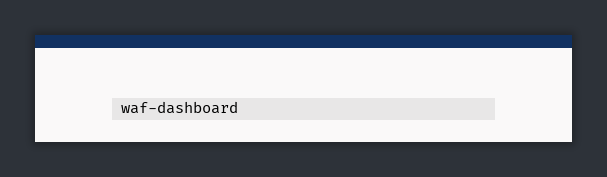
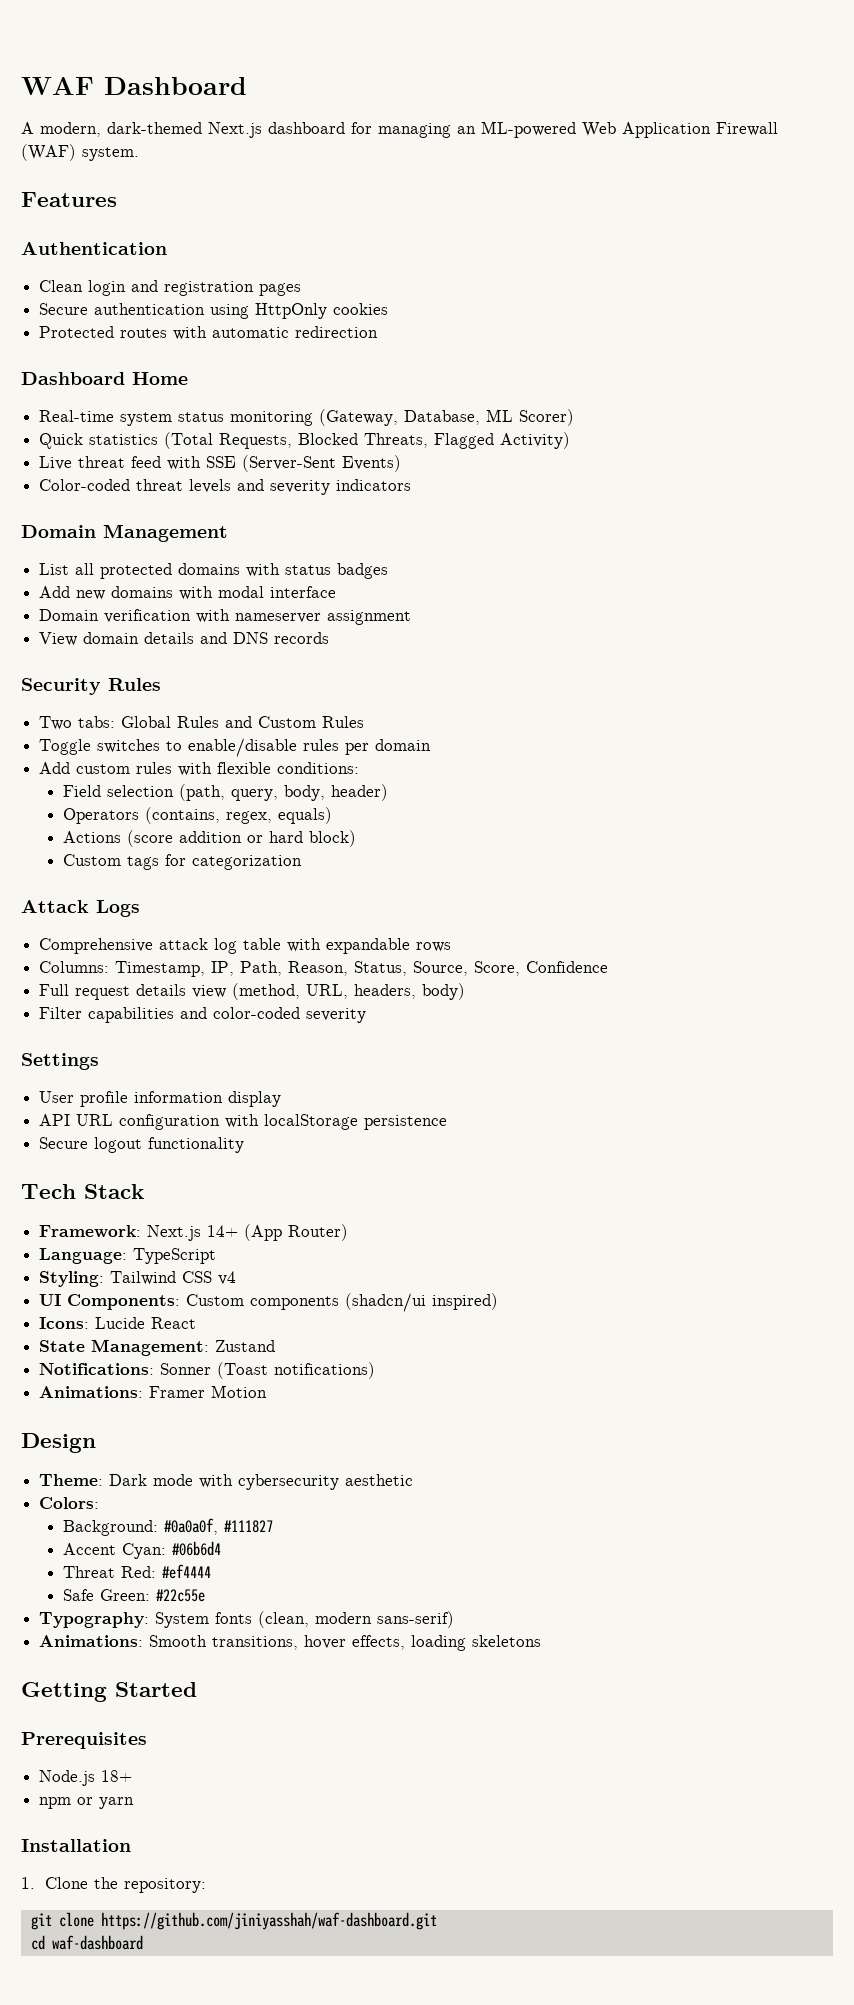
(120, 107) none -> [21,77,247,95] [21,121,778,138] [21,144,139,161] [21,192,117,207] [21,242,167,255] [39,280,302,296] [39,303,389,319] [39,326,379,340] [21,372,188,385] [39,409,575,426] [39,432,571,449] [39,455,402,472] [39,479,412,495] [21,524,228,542] [39,563,389,579] [39,586,337,600] [39,609,412,625] [39,632,330,646] [21,678,161,695] [39,716,365,730] [39,738,432,757] [39,762,360,776] [63,784,389,801] [63,807,333,824] [63,830,357,847] [63,854,303,870] [21,900,140,917] [39,938,452,954] [39,961,609,977] [39,983,466,1000] [39,1007,367,1023] [21,1053,99,1070] [39,1091,282,1107] [39,1114,448,1130] [39,1137,245,1153] [21,1184,144,1199] [39,1224,349,1241] [39,1248,217,1264] [39,1271,237,1287] [39,1293,499,1312] [39,1317,197,1329] [39,1339,276,1356] [39,1362,376,1379] [39,1385,268,1398] [21,1433,96,1453] [39,1474,414,1490] [39,1497,100,1509] [63,1518,274,1536] [63,1541,222,1559] [63,1564,212,1579] [63,1589,206,1602] [39,1611,455,1628] [39,1635,542,1651] [21,1682,197,1702] [21,1732,147,1749] [39,1770,133,1786] [39,1797,135,1809] [21,1839,131,1852] [21,1877,206,1893] [30,1912,437,1930] [30,1935,45,1950] WAF Dashboard // A modern, dark-themed Next.js dashboard for managing an ML-powered Web Application Firewall (WAF) system. // Features // Authentication // Clean login and registration pages // Secure authentication using HttpOnly cookies // Protected routes with automatic redirection // Dashboard Home // Real-time system status monitoring (Gateway, Database, ML Scorer) // Quick statistics (Total Requests, Blocked Threats, Flagged Activity) // Live threat feed with SSE (Server-Sent Events) // Color-coded threat levels and severity indicators // Domain Management // List all protected domains with status badges // Add new domains with modal interface // Domain verification with nameserver assignment // View domain details and DNS records // Security Rules // Two tabs: Global Rules and Custom Rules // Toggle switches to enable/disable rules per domain // Add custom rules with flexible conditions: // Field selection (path, query, body, header) // Operators (contains, regex, equals) // Actions (score addition or hard block) // Custom tags for categorization // Attack Logs // Comprehensive attack log table with expandable rows // Columns: Timestamp, IP, Path, Reason, Status, Source, Score, Confidence // Full request details view (method, URL, headers, body) // Filter capabilities and color-coded severity // Settings // User profile information display // API URL configuration with localStorage persistence // Secure logout functionality // Tech Stack // Framework: Next.js 14+ (App Router) // Language: TypeScript // Styling: Tailwind CSS v4 // UI Components: Custom components (shadcn/ui inspired) // Icons: Lucide React // State Management: Zustand // Notifications: Sonner (Toast notifications) // Animations: Framer Motion // Design // Theme: Dark mode with cybersecurity aesthetic // Colors: // Background: #0a0a0f, #111827 // Accent Cyan: #06b6d4 // Threat Red: #ef4444 // Safe Green: #22c55e // Typography: System fonts (clean, modern sans-serif) // Animations: Smooth transitions, hover effects, loading skeletons // Getting Started // Prerequisites // Node.js 18+ // npm or yarn // Installation // 1. Clone the repository: // git clone https://github.com/jiniyasshah/waf-dashboard.git // cd

